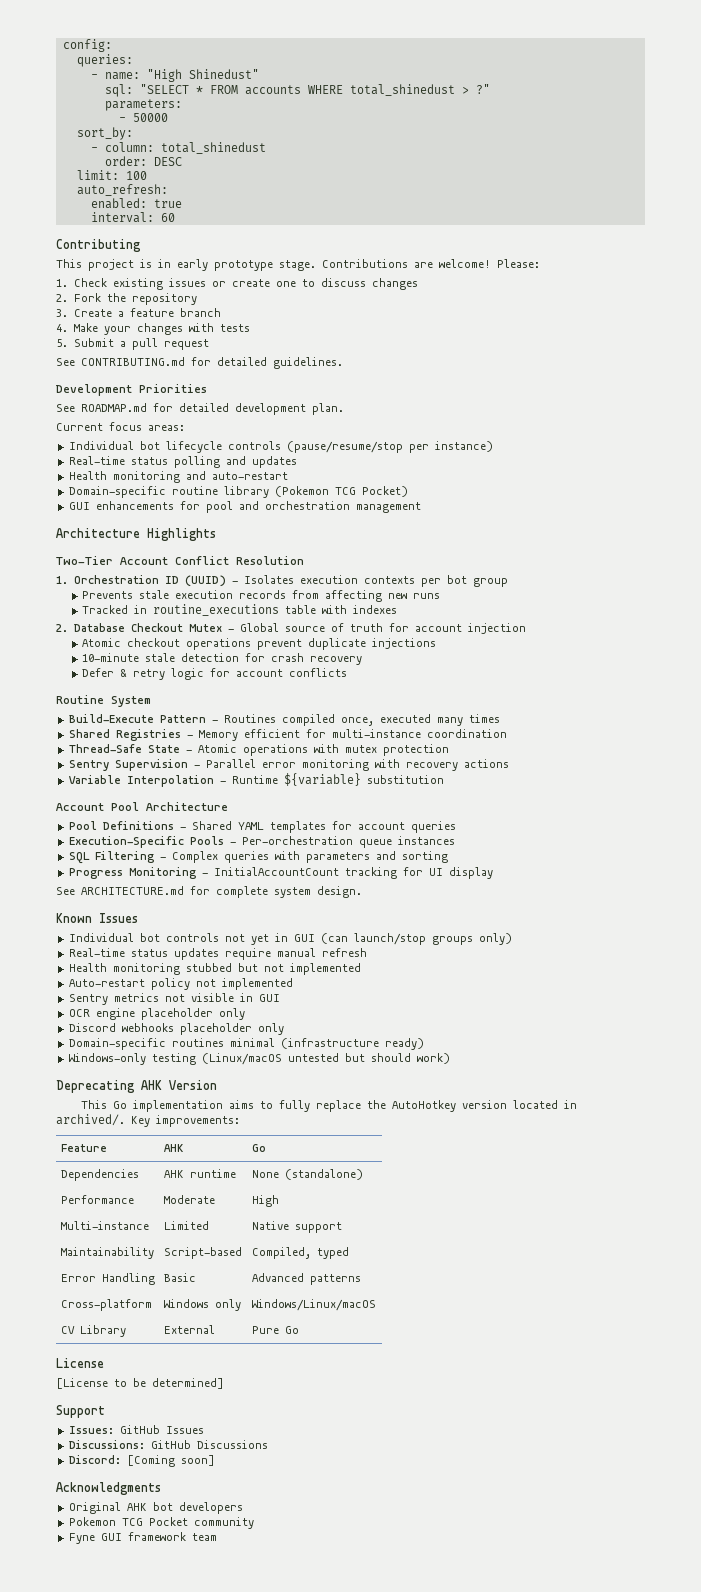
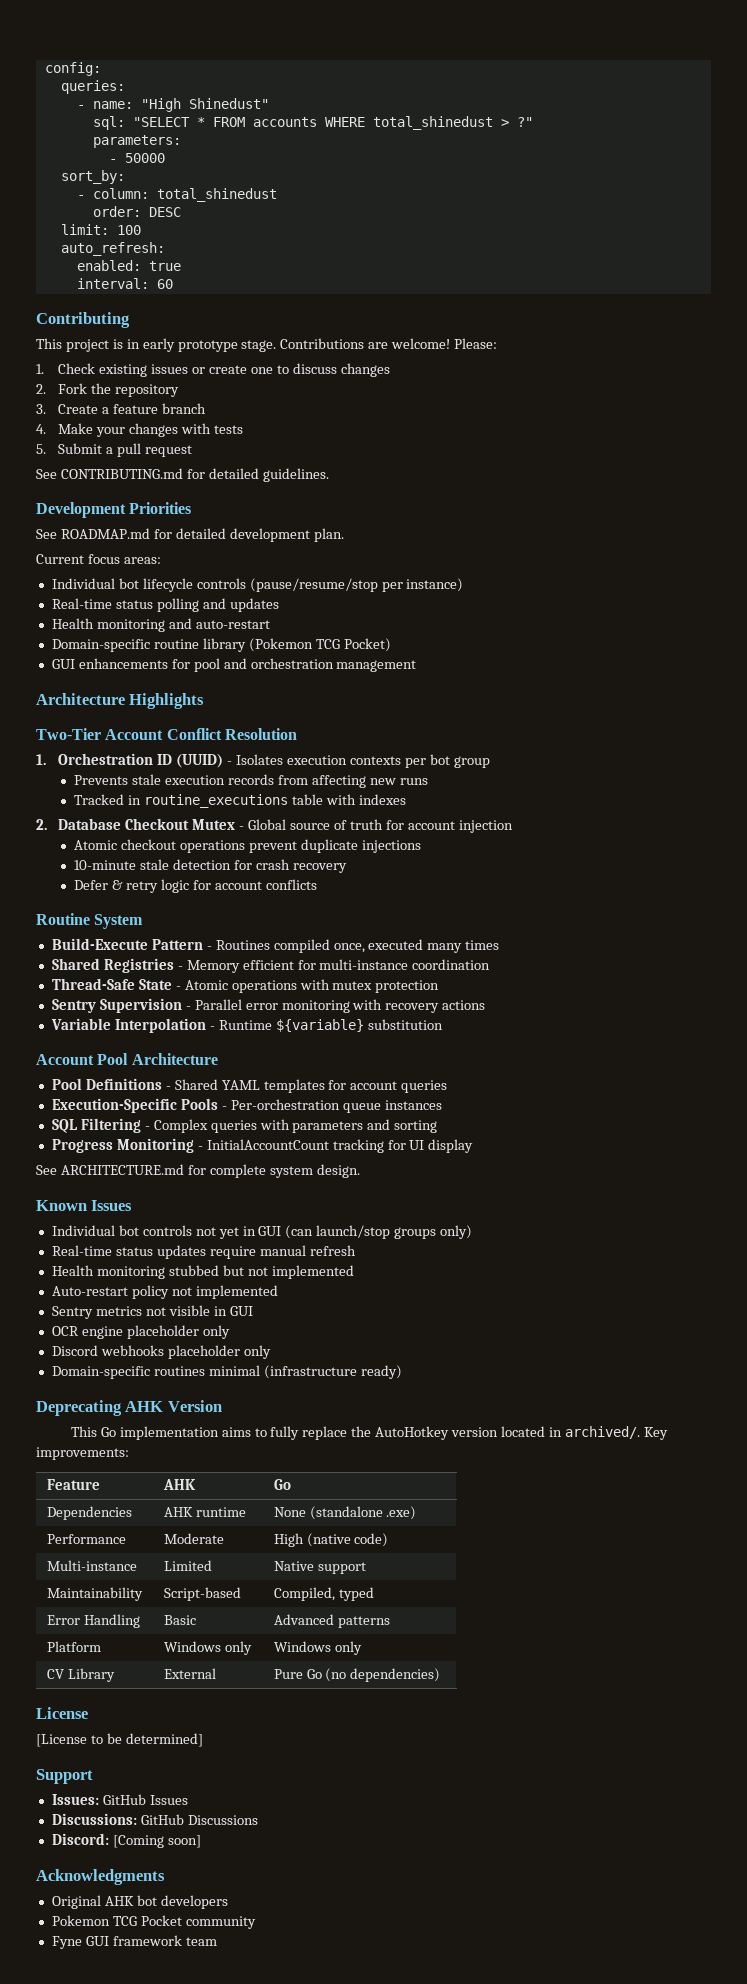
[68,1053,450,1065] // Windows-only testing (Linux/macOS untested but should work) -> (402, 1372) none
[284,1169,363,1180] (standalone) -> [309,1506,417,1520] (standalone .exe)
(279, 1201) none -> [306,1533,389,1547] (native code)
[60,1299,152,1311] Cross-platform -> [46,1641,101,1652] Platform
[251,1299,376,1311] Windows/Linux/macOS -> [273,1641,362,1655] Windows only
(299, 1330) none -> [325,1668,441,1682] (no dependencies)

